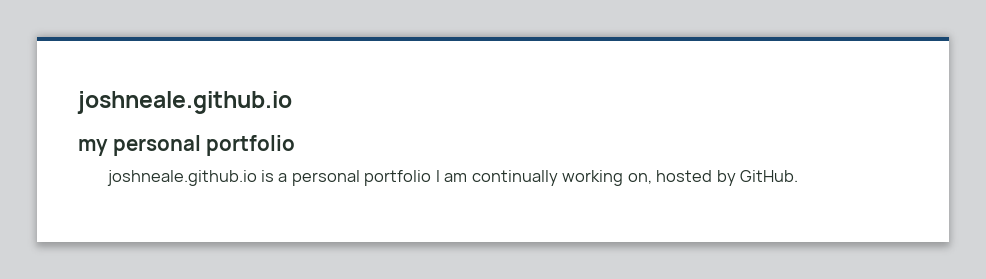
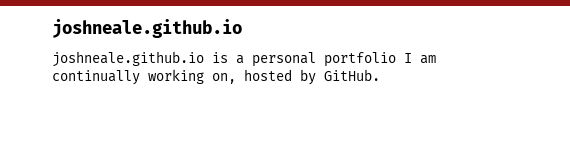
[77,91,292,114] [78,135,296,156] joshneale.github.io // my personal portfolio -> [52,19,242,38] joshneale.github.io

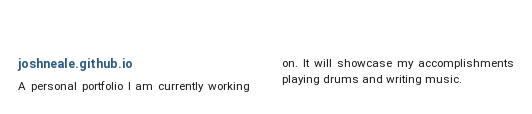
[52,51,244,67] joshneale.github.io is a -> [18,82,26,90] A
[52,69,380,85] continually working on, hosted by GitHub. -> [158,82,250,92] [282,59,514,69] [282,75,463,85] currently working on. It will showcase my accomplishments playing drums and writing music.

